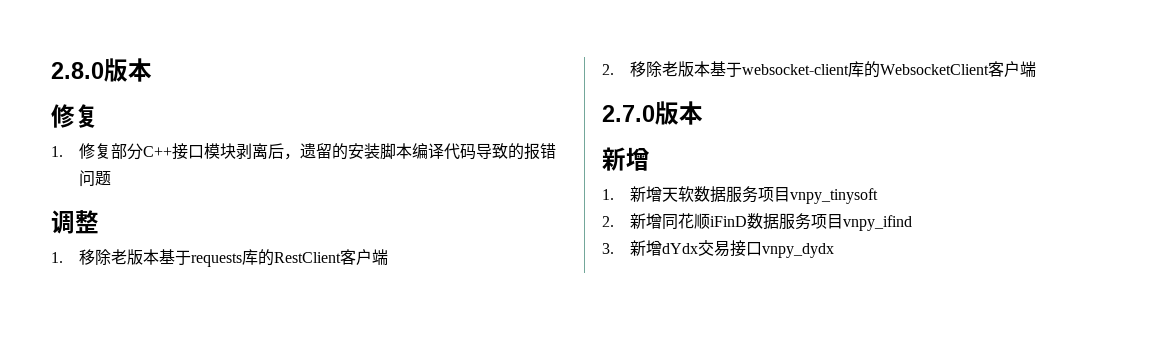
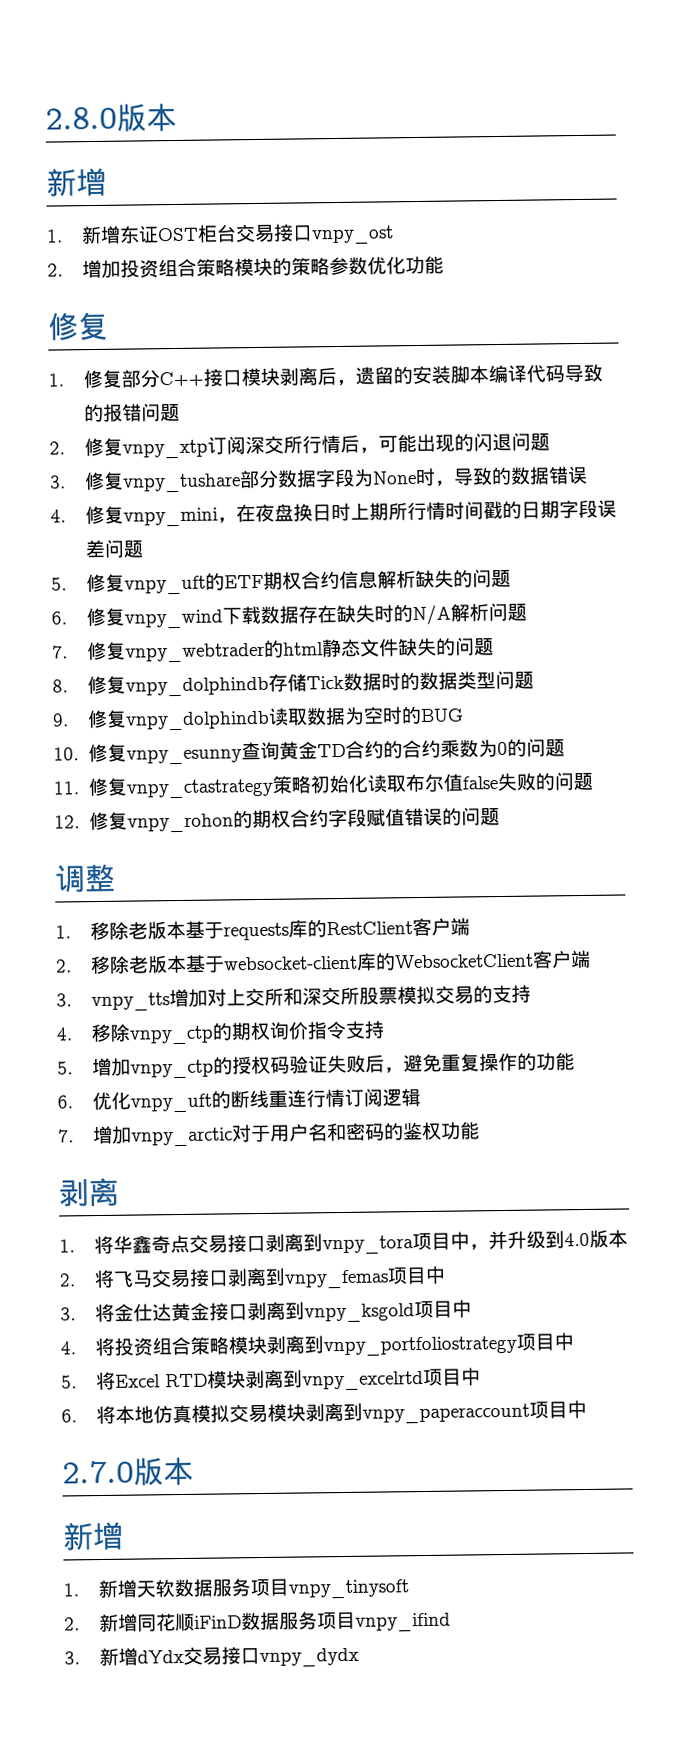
(152, 70) none -> [46,167,107,197] [46,223,395,245] [47,255,445,279] // 新增 // 1.新增东证OST柜台交易接口vnpy_ost // 2.增加投资组合策略模块的策略参数优化功能
(112, 178) none -> [49,432,551,459] [49,465,589,493] [50,499,618,527] [85,539,145,559] [51,569,512,595] [51,602,528,629] [52,637,495,663] [52,670,535,697] [52,705,465,731] [53,738,566,765] [53,772,594,799] [54,807,501,833] // 2.修复vnpy_xtp订阅深交所行情后，可能出现的闪退问题 // 3.修复vnpy_tushare部分数据字段为None时，导致的数据错误 // 4.修复vnpy_mini，在夜盘换日时上期所行情时间戳的日期字段误差问题 // 5.修复vnpy_uft的ETF期权合约信息解析缺失的问题 // 6.修复vnpy_wind下载数据存在缺失时的N/A解析问题 // 7.修复vnpy_webtrader的html静态文件缺失的问题 // 8.修复vnpy_dolphindb存储Tick数据时的数据类型问题 // 9.修复vnpy_dolphindb读取数据为空时的BUG // 10.修复vnpy_esunny查询黄金TD合约的合约乘数为0的问题 // 11.修复vnpy_ctastrategy策略初始化读取布尔值false失败的问题 // 12.修复vnpy_rohon的期权合约字段赋值错误的问题
(1037, 69) none -> [56,984,532,1012] [56,1020,385,1045] [57,1052,576,1079] [57,1088,422,1113] [58,1121,481,1147] [58,1177,120,1207] [59,1229,629,1255] [59,1265,447,1289] [60,1299,473,1323] [60,1332,575,1357] [61,1367,482,1391] [61,1399,588,1425] // 3. vnpy_tts增加对上交所和深交所股票模拟交易的支持 // 4.移除vnpy_ctp的期权询价指令支持 // 5.增加vnpy_ctp的授权码验证失败后，避免重复操作的功能 // 6.优化vnpy_uft的断线重连行情订阅逻辑 // 7.增加vnpy_arctic对于用户名和密码的鉴权功能 // 剥离 // 1.将华鑫奇点交易接口剥离到vnpy_tora项目中，并升级到4.0版本 // 2.将飞马交易接口剥离到vnpy_femas项目中 // 3.将金仕达黄金接口剥离到vnpy_ksgold项目中 // 4.将投资组合策略模块剥离到vnpy_portfoliostrategy项目中 // 5.将Excel RTD模块剥离到vnpy_excelrtd项目中 // 6.将本地仿真模拟交易模块剥离到vnpy_paperaccount项目中

